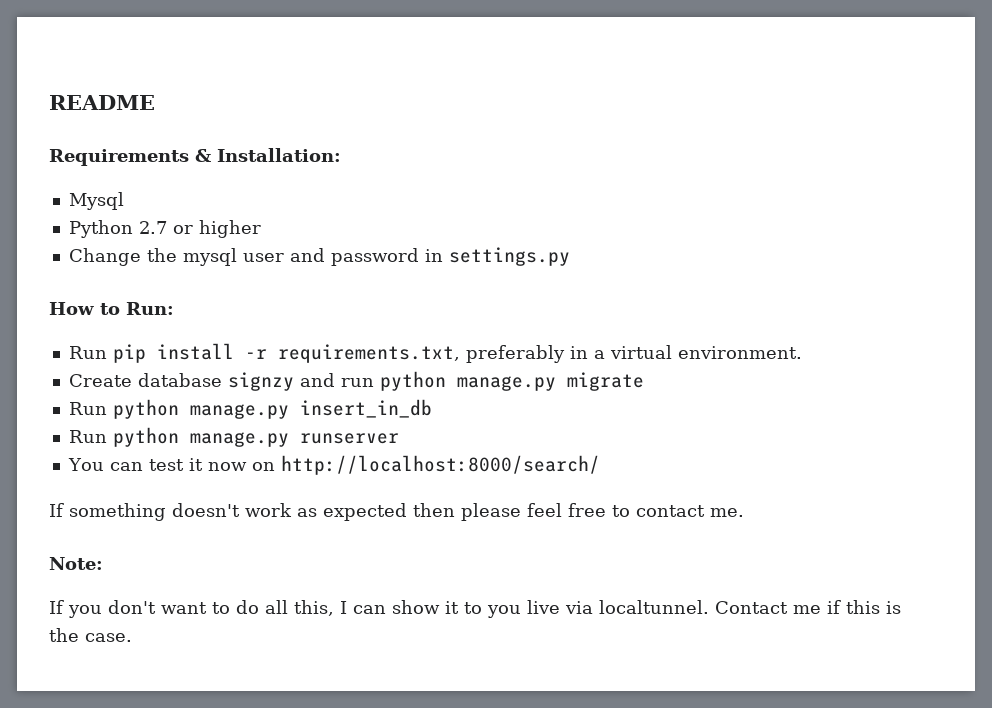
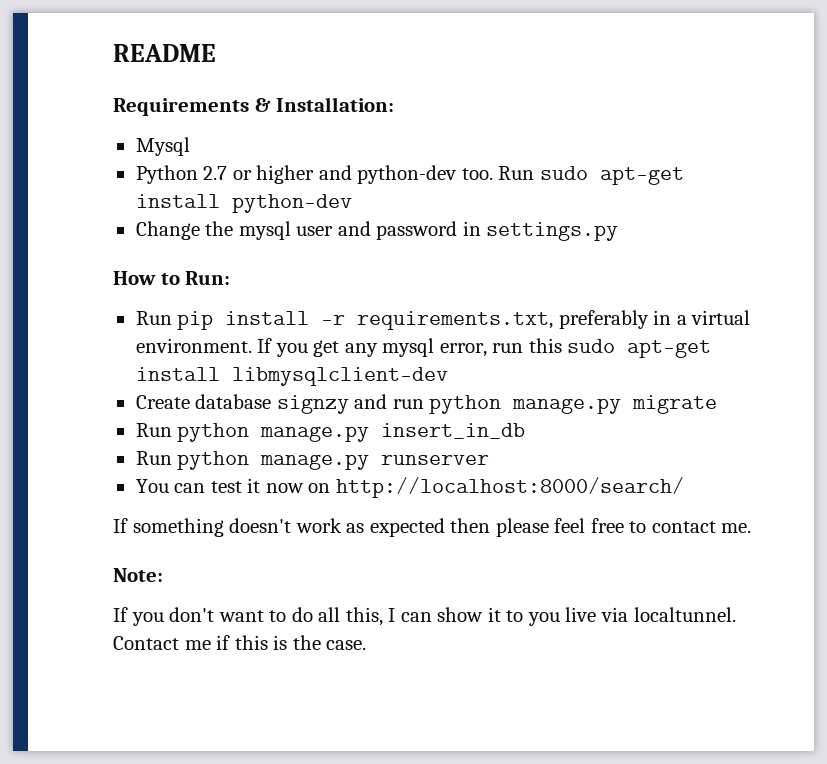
(261, 229) none -> [318,165,684,185] [135,194,352,213] and python-dev too. Run sudo apt-get install python-dev
(802, 352) none -> [257,338,712,358] [135,367,448,386] If you get any mysql error, run this sudo apt-get install libmysqlclient-dev

